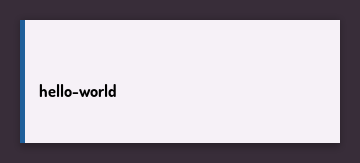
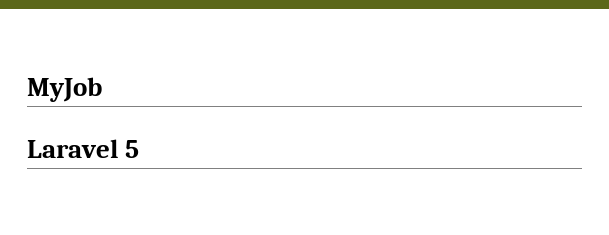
[39,84,117,97] hello-world -> [27,77,102,102] [27,139,140,158] MyJob // Laravel 5

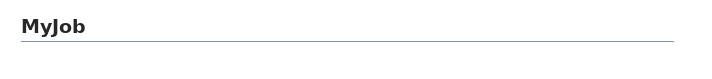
[27,139,140,158] // Laravel 5 -> (86, 28) none

